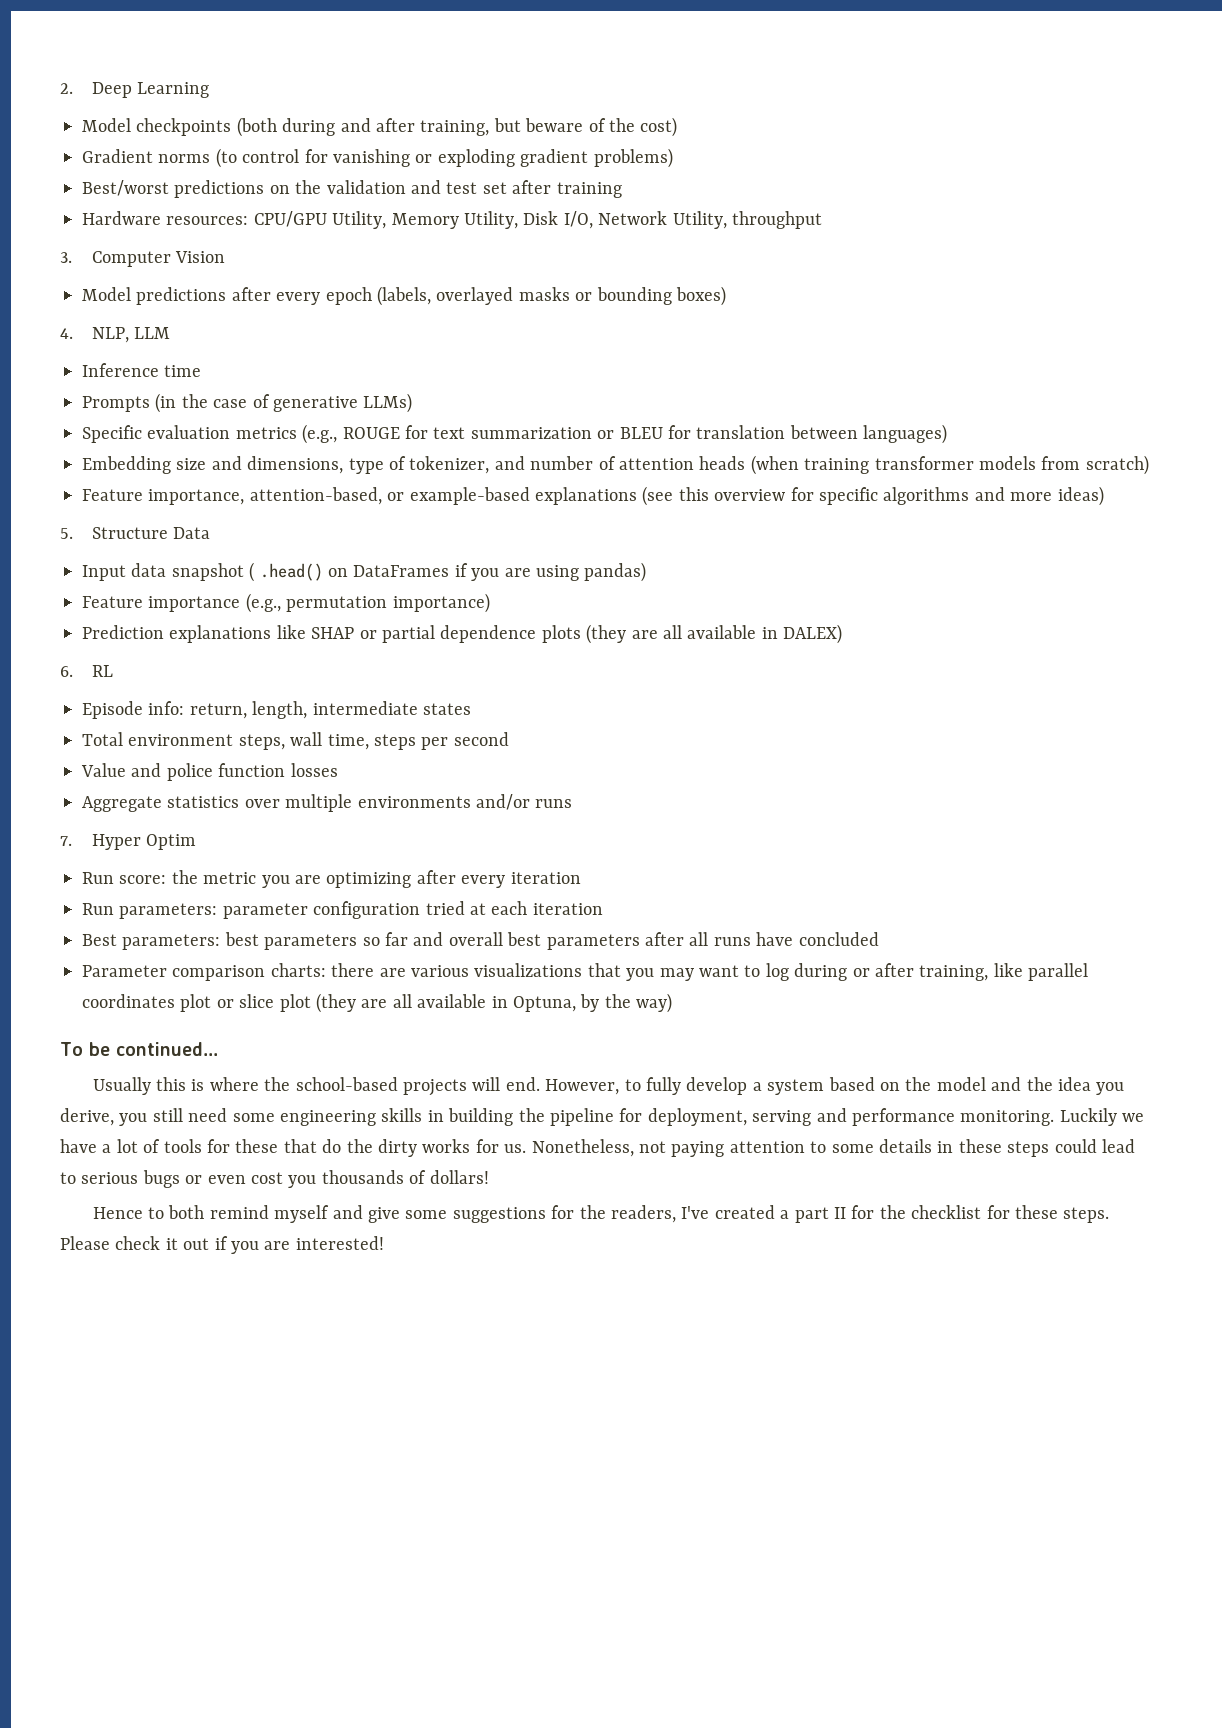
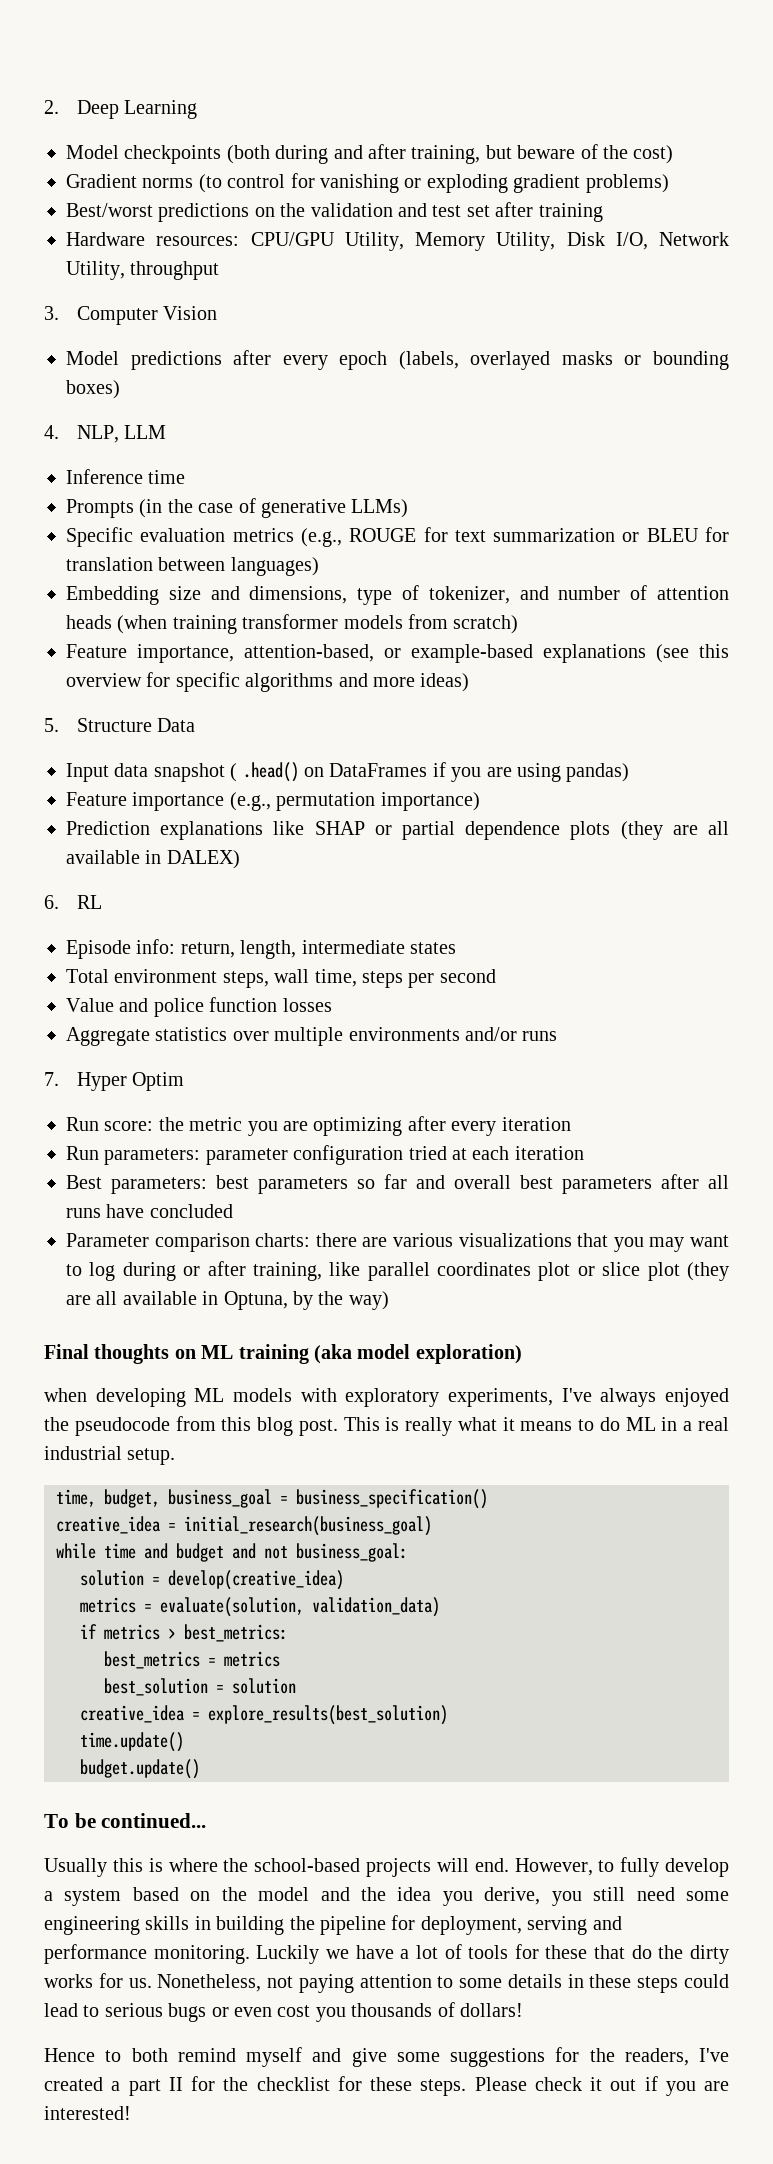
(673, 1003) none -> [44,1344,522,1364] [44,1388,729,1407] [44,1416,729,1436] [44,1446,176,1465] [56,1489,488,1509] [56,1516,432,1536] [56,1543,408,1562] [80,1570,344,1590] [80,1597,440,1617] [80,1624,288,1642] [104,1651,280,1669] [104,1678,296,1696] [80,1705,448,1725] [80,1732,184,1752] [80,1759,200,1779] // Final thoughts on ML training (aka model exploration) // when developing ML models with exploratory experiments, I've always enjoyed the pseudocode from this blog post. This is really what it means to do ML in a real industrial setup. // time, budget, business_goal = business_specification() // creative_idea = initial_research(business_goal) // while time and budget and not business_goal: // solution = develop(creative_idea) // metrics = evaluate(solution, validation_data) // if metrics > best_metrics: // best_metrics = metrics // best_solution = solution // creative_idea = explore_results(best_solution) // time.update() // budget.update()

